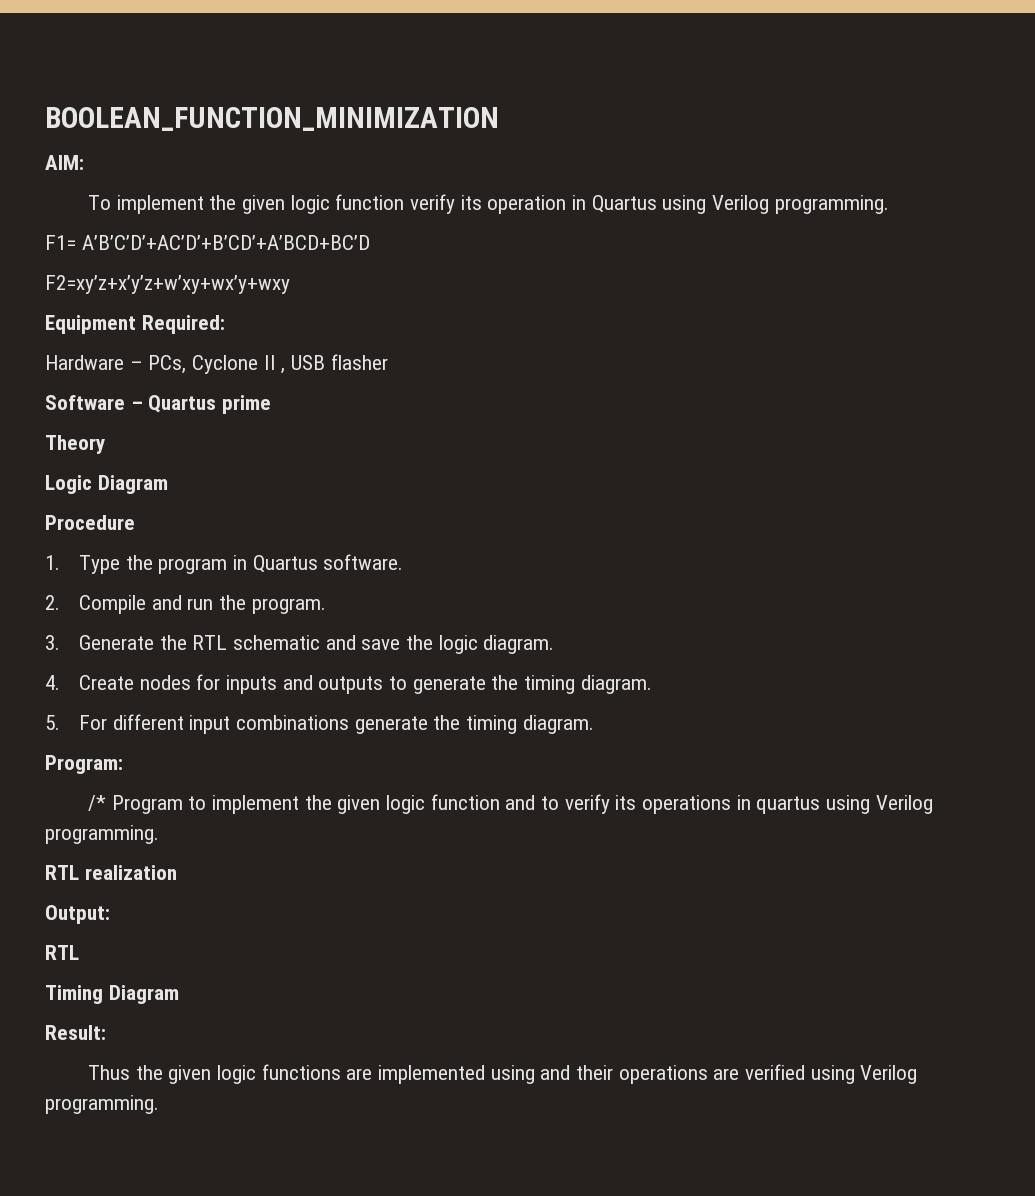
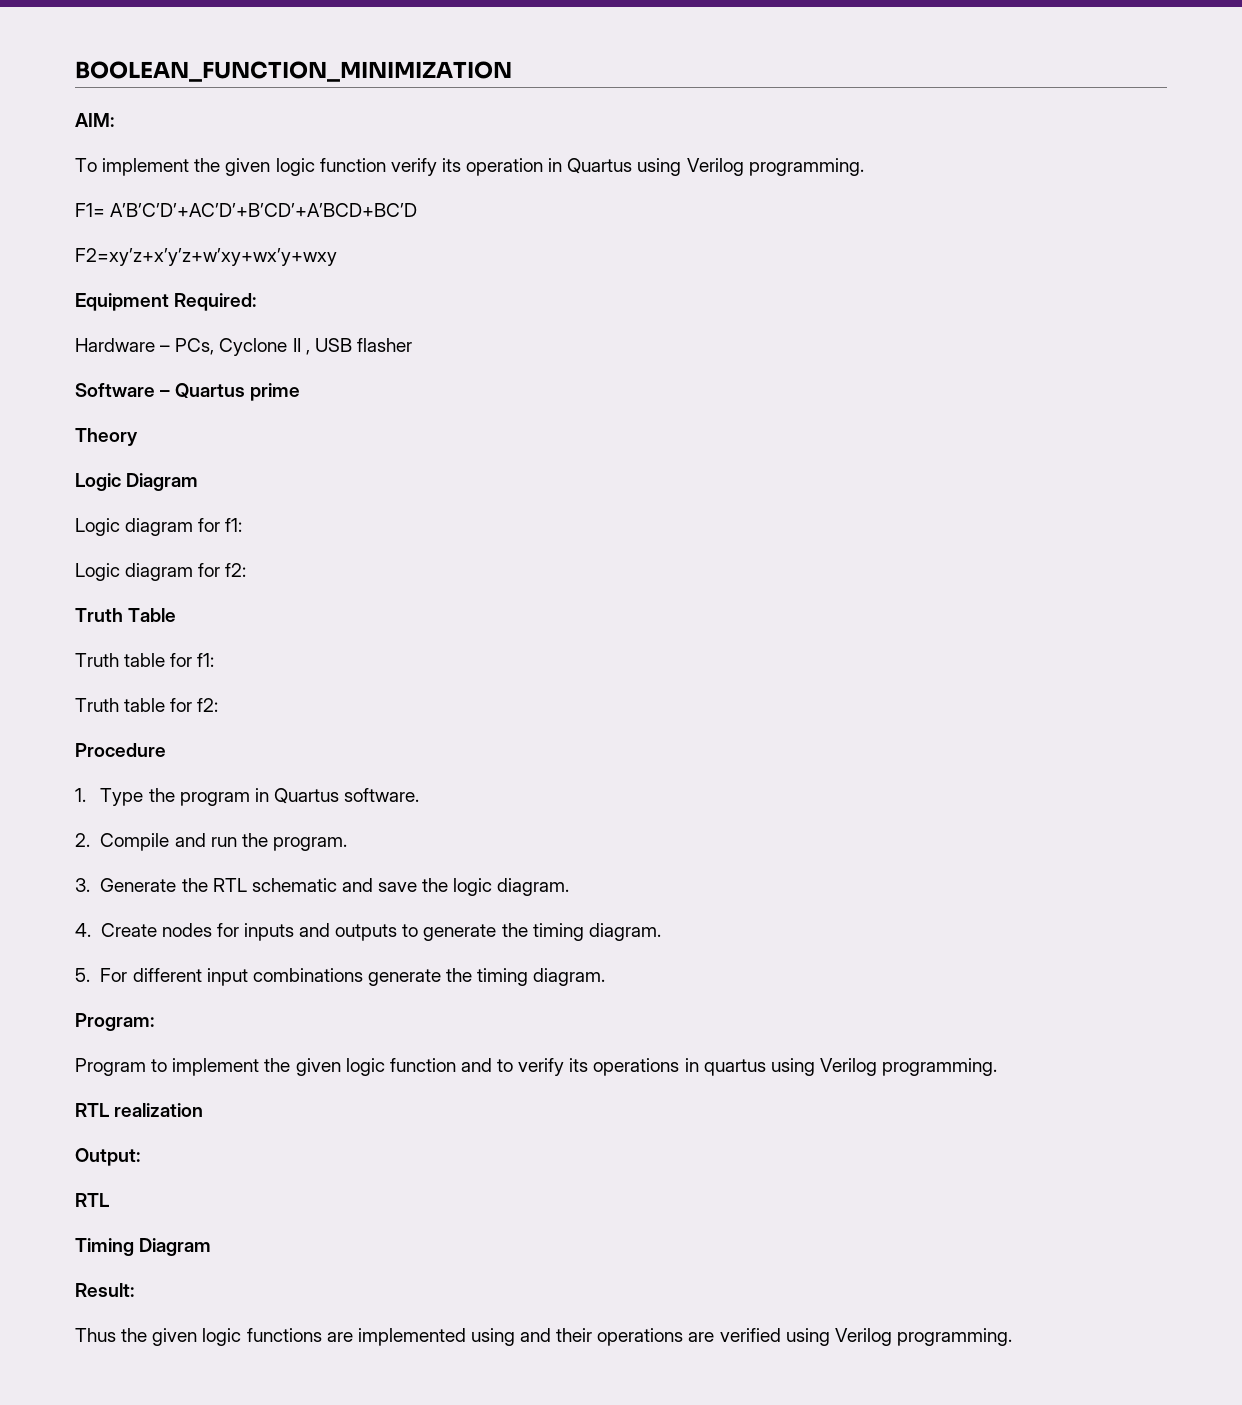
(168, 484) none -> [75,518,243,536] [75,563,247,581] [75,608,177,622] [75,653,215,667] [75,698,219,712] // Logic diagram for f1: // Logic diagram for f2: // Truth Table // Truth table for f1: // Truth table for f2:
[88,795,107,811] /* -> (154, 1022) none

